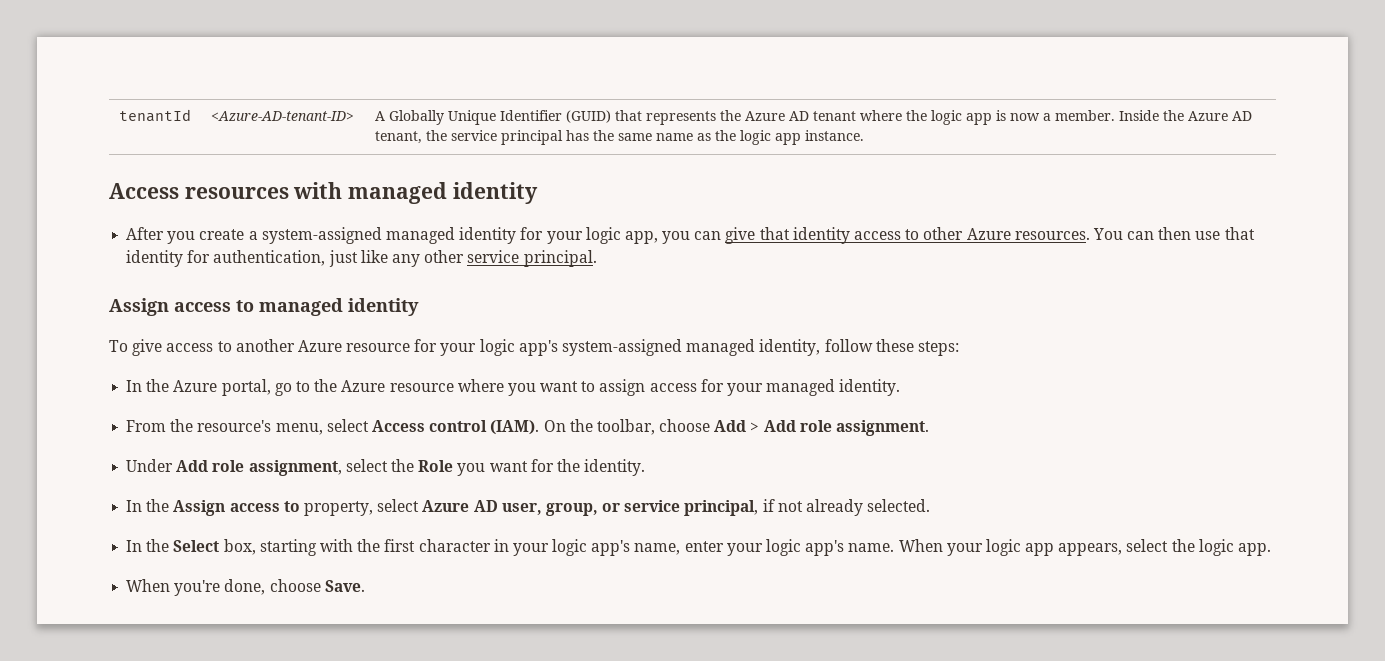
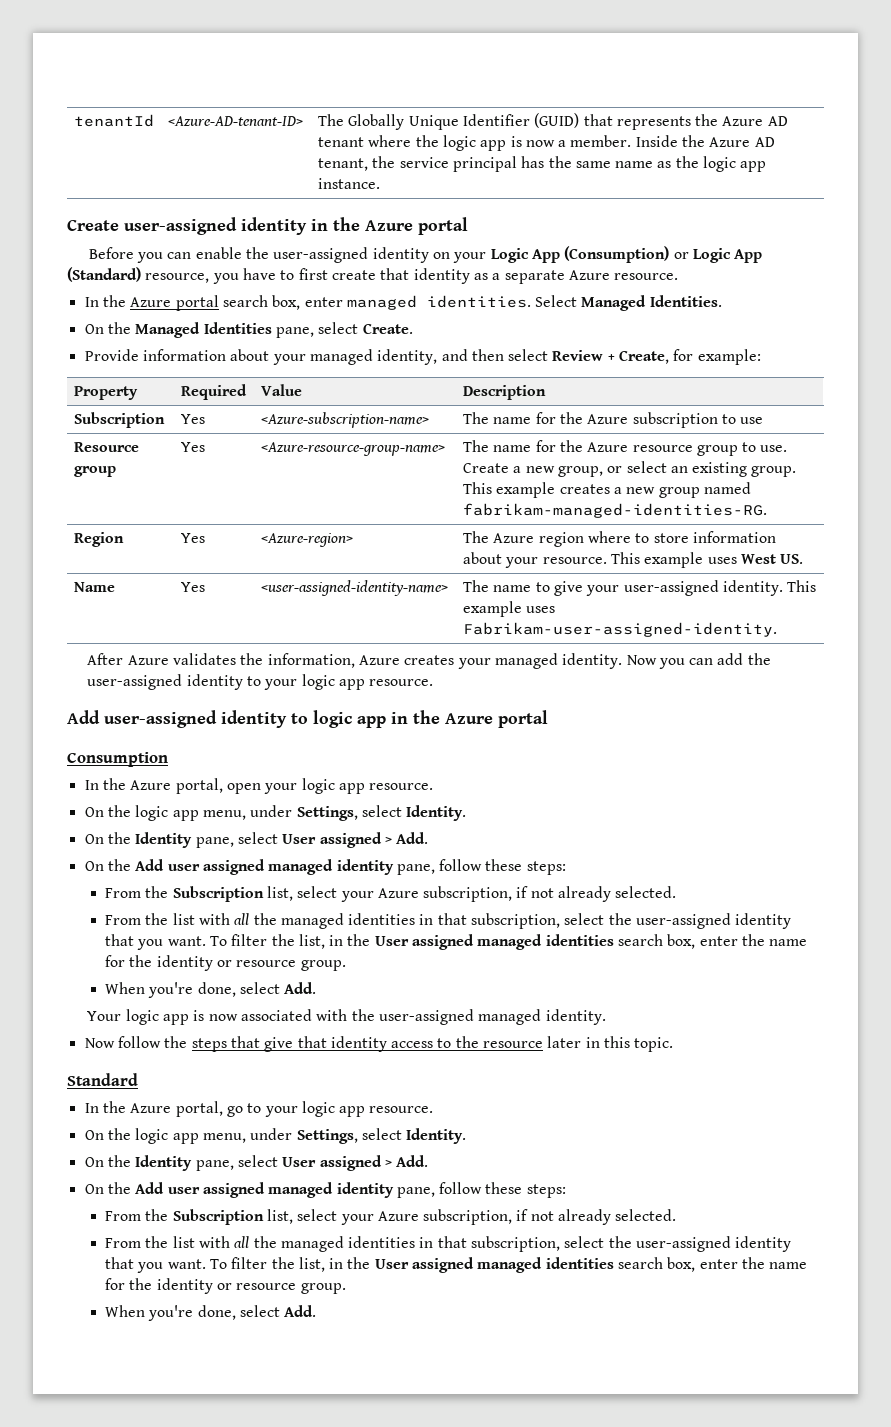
[374,111,385,121] A -> [317,114,344,126] The
[109,182,538,204] [126,227,722,244] Access resources with managed identity // After you create a system-assigned managed identity for your logic app, you can -> [67,217,468,235] [88,246,763,263] [67,267,679,284] [84,295,722,311] [84,322,413,338] [84,349,761,365] [73,386,138,400] [180,384,247,400] [260,384,302,396] [462,385,546,400] [73,412,165,428] [180,414,205,424] [260,412,429,428] [462,412,764,428] [73,442,139,452] [73,466,116,477] [180,442,205,452] [260,442,445,456] [462,440,788,456] [462,461,797,477] [462,482,751,498] [462,503,767,518] [73,532,124,547] [180,533,205,543] [260,533,353,547] [462,531,776,547] [462,552,804,568] [73,582,115,592] [180,582,205,592] [260,580,448,596] [462,580,817,596] [462,601,556,617] [462,622,777,637] [87,653,771,669] [87,674,434,690] [67,710,548,728] [67,752,168,767] [84,778,434,794] [84,805,467,821] [84,832,429,848] [84,859,566,875] [104,886,677,902] [104,913,792,929] [104,934,808,950] [104,955,346,971] [104,982,317,998] [87,1009,606,1025] [84,1036,260,1052] Create user-assigned identity in the Azure portal // Before you can enable the user-assigned identity on your Logic App (Consumption) or Logic App (Standard) resource, you have to first create that identity as a separate Azure resource. // In the Azure portal search box, enter managed identities. Select Managed Identities. // On the Managed Identities pane, select Create. // Provide information about your managed identity, and then select Review + Create, for example: // Property | Required | Value | Description // Subscription | Yes | <Azure-subscription-name> | The name for the Azure subscription to use // Resource group | Yes | <Azure-resource-group-name> | The name for the Azure resource group to use. Create a new group, or select an existing group. This example creates a new group named fabrikam-managed-identities-RG. // Region | Yes | <Azure-region> | The Azure region where to store information about your resource. This example uses West US. // Name | Yes | <user-assigned-identity-name> | The name to give your user-assigned identity. This example uses Fabrikam-user-assigned-identity. // After Azure validates the information, Azure creates your managed identity. Now you can add the user-assigned identity to your logic app resource. // Add user-assigned identity to logic app in the Azure portal // Consumption // In the Azure portal, open your logic app resource. // On the logic app menu, under Settings, select Identity. // On the Identity pane, select User assigned > Add. // On the Add user assigned managed identity pane, follow these steps: // From the Subscription list, select your Azure subscription, if not already selected. // From the list with all the managed identities in that subscription, select the user-assigned identity that you want. To filter the list, in the User assigned managed identities search box, enter the name for the identity or resource group. // When you're done, select Add. // Your logic app is now associated with the user-assigned managed identity. // Now follow the steps that
[923,227,1255,240] [126,250,597,267] [109,298,419,316] [109,339,959,356] other Azure resources. You can then use that identity for authentication, just like any other service principal. // Assign access to managed identity // To give access to another Azure resource for your logic app's system-assigned managed identity, follow these steps: -> [455,1036,674,1052] [67,1073,138,1086] the resource later in this topic. // Standard
[314,379,901,396] [126,419,930,436] [126,459,646,476] [126,499,931,516] [126,539,1272,556] [126,579,365,596] the Azure resource where you want to assign access for your managed identity. // From the resource's menu, select Access control (IAM). On the toolbar, choose Add > Add role assignment. // Under Add role assignment, select the Role you want for the identity. // In the Assign access to property, select Azure AD user, group, or service principal, if not already selected. // In the Select box, starting with the first character in your logic app's name, enter your logic app's name. When your logic app appears, select the logic app. // When you're done, choose Save. -> [264,1101,434,1117] [84,1128,467,1144] [84,1155,429,1171] [84,1182,566,1198] [104,1209,677,1225] [104,1236,792,1252] [104,1257,808,1273] [104,1278,346,1294] [104,1305,317,1321] your logic app resource. // On the logic app menu, under Settings, select Identity. // On the Identity pane, select User assigned > Add. // On the Add user assigned managed identity pane, follow these steps: // From the Subscription list, select your Azure subscription, if not already selected. // From the list with all the managed identities in that subscription, select the user-assigned identity that you want. To filter the list, in the User assigned managed identities search box, enter the name for the identity or resource group. // When you're done, select Add.

